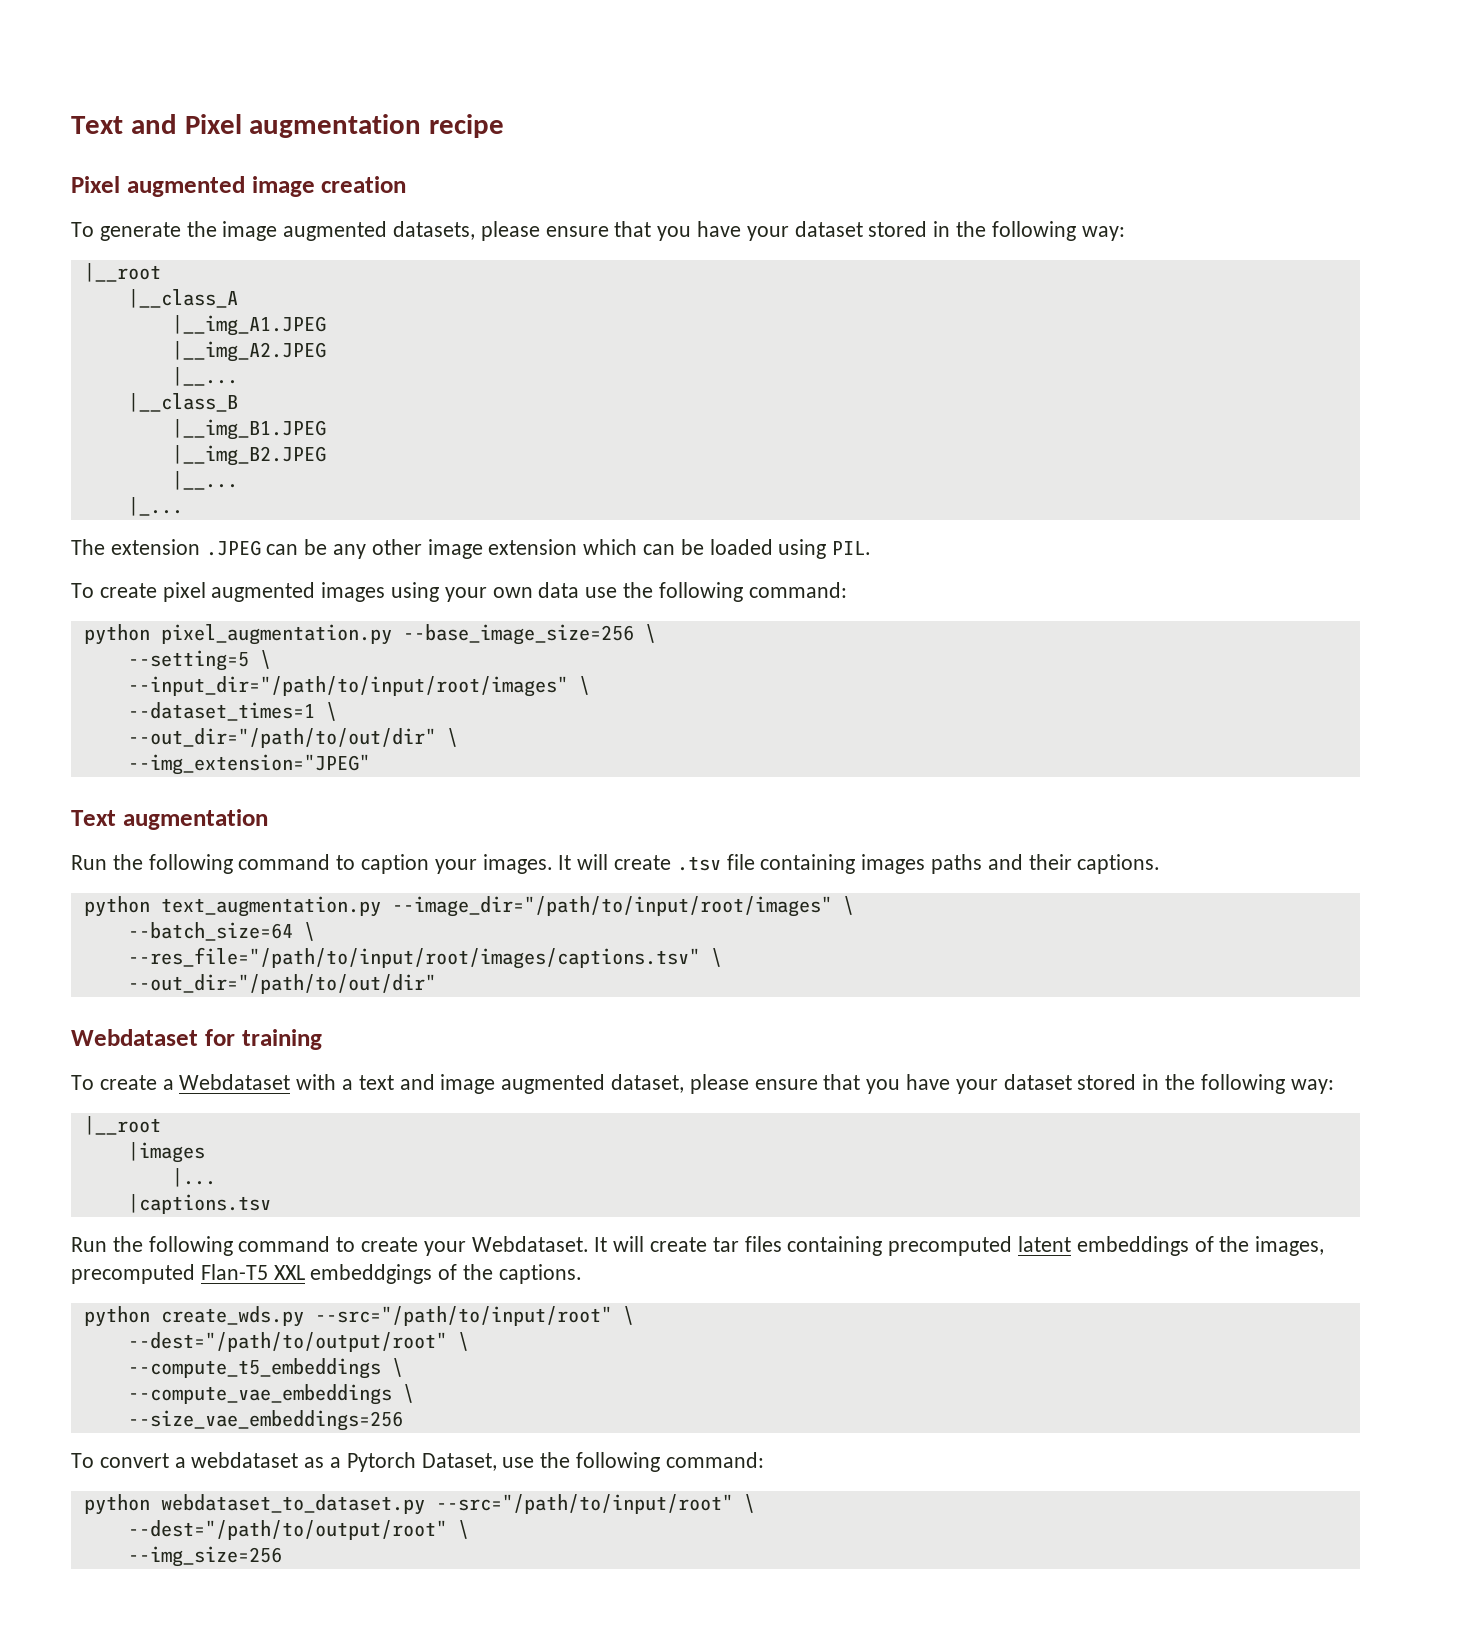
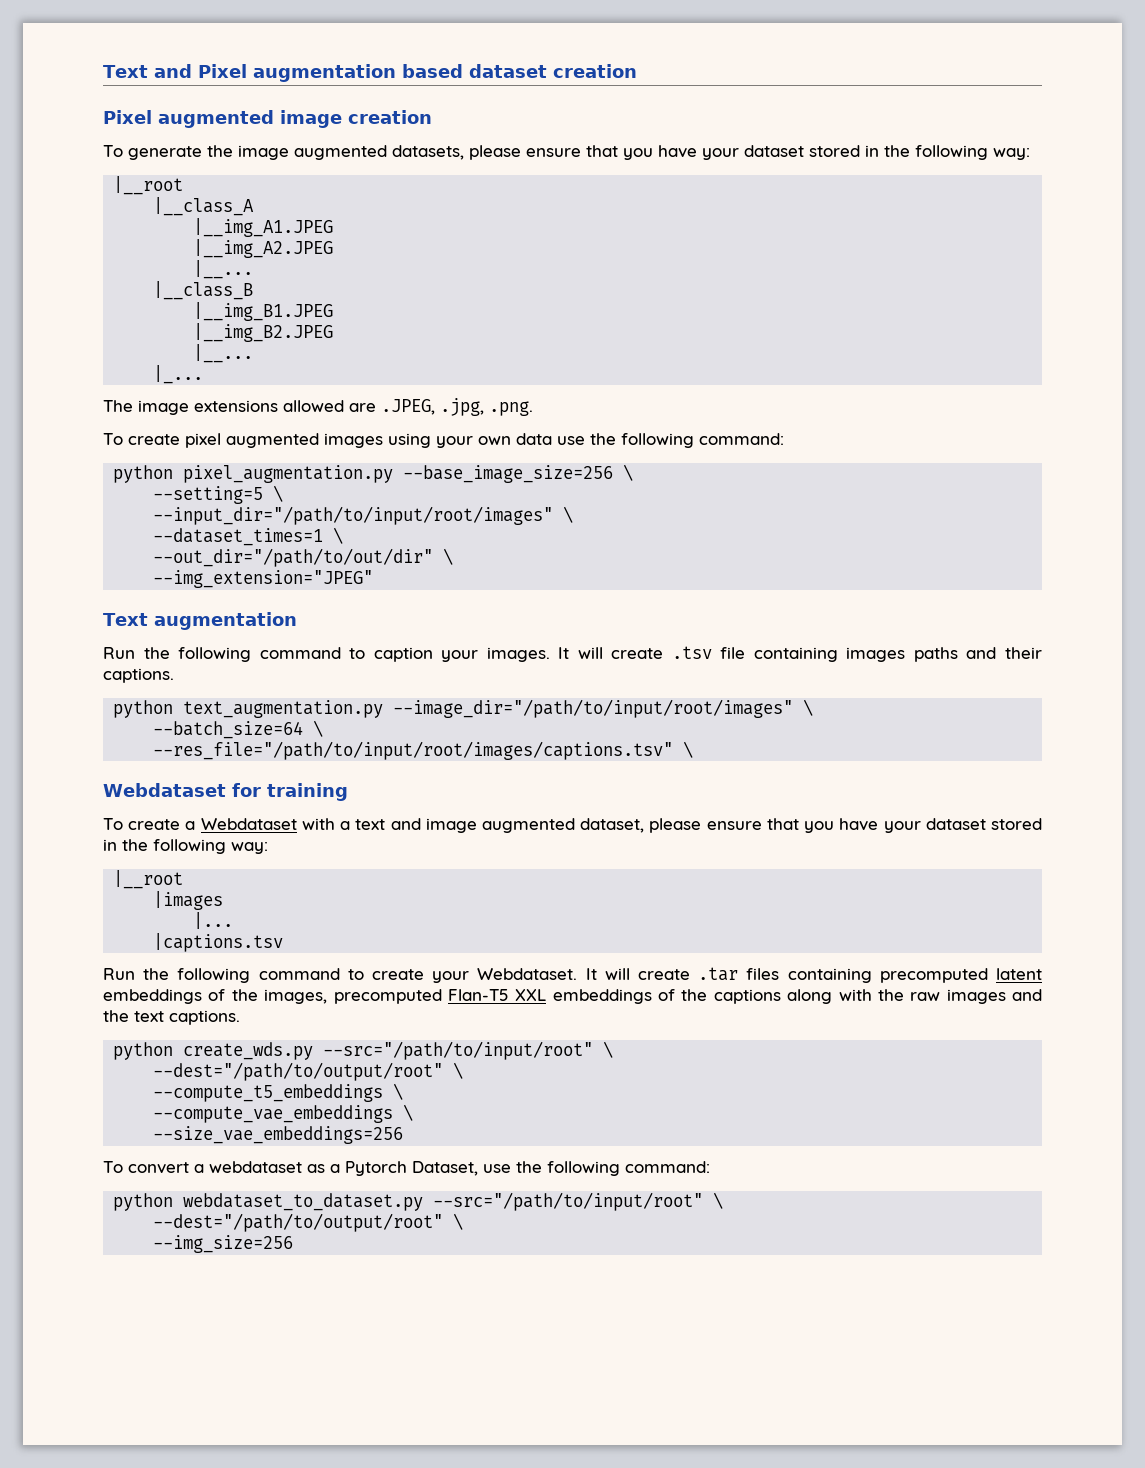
[429,114,505,138] recipe -> [401,64,637,78] based dataset creation
[110,539,872,559] extension .JPEG can be any other image extension which can be loaded using PIL. -> [138,398,533,416] image extensions allowed are .JPEG, .jpg, .png.
[127,974,436,994] // --out_dir="/path/to/out/dir" -> (694, 749) none
[712,1237,739,1252] tar -> [698,967,739,981] .tar
[310,1264,494,1284] embeddgings of the -> [552,989,1042,1004] [103,1010,164,1022] embeddings of the captions along with the raw images and the text

